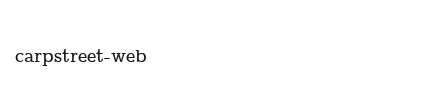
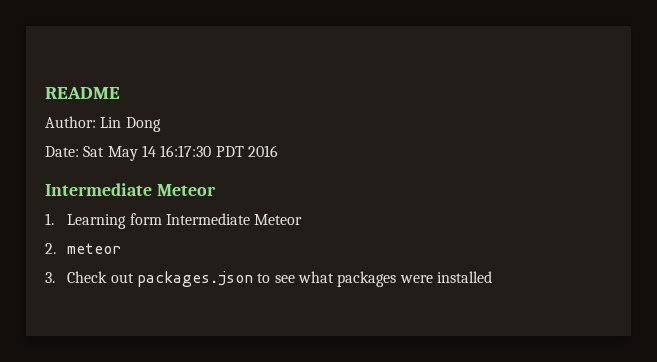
[15,49,147,66] carpstreet-web -> [45,87,120,99] [45,116,161,132] [45,145,278,161] [45,183,216,196] [45,213,303,229] [45,243,122,254] [45,271,493,287] README // Author: Lin Dong // Date: Sat May 14 16:17:30 PDT 2016 // Intermediate Meteor // 1. Learning form Intermediate Meteor // 2. meteor // 3. Check out packages.json to see what packages were installed

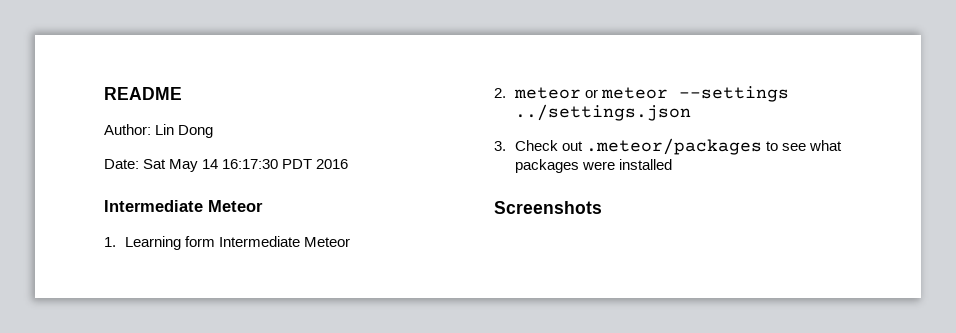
(122, 248) none -> [584,86,790,102] [514,104,691,121] or meteor --settings ../settings.json
[137,271,254,287] packages.json -> [586,138,763,155] .meteor/packages
(493, 277) none -> [494,201,602,214] // Screenshots

